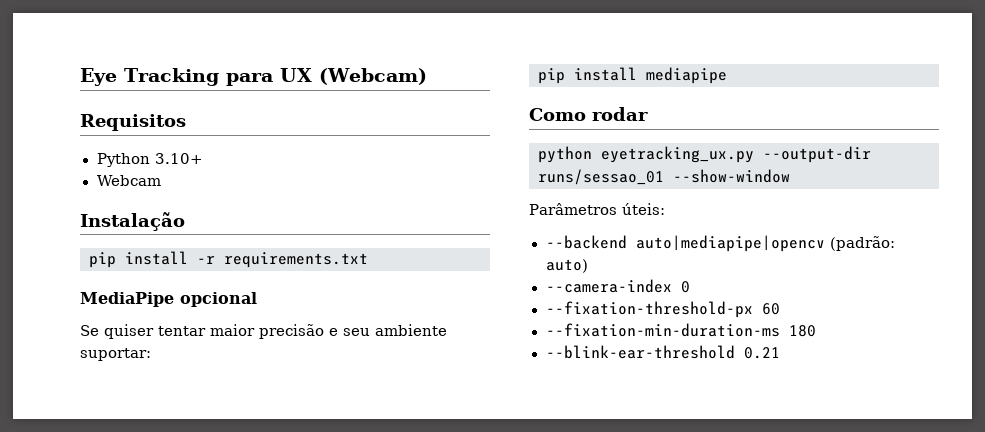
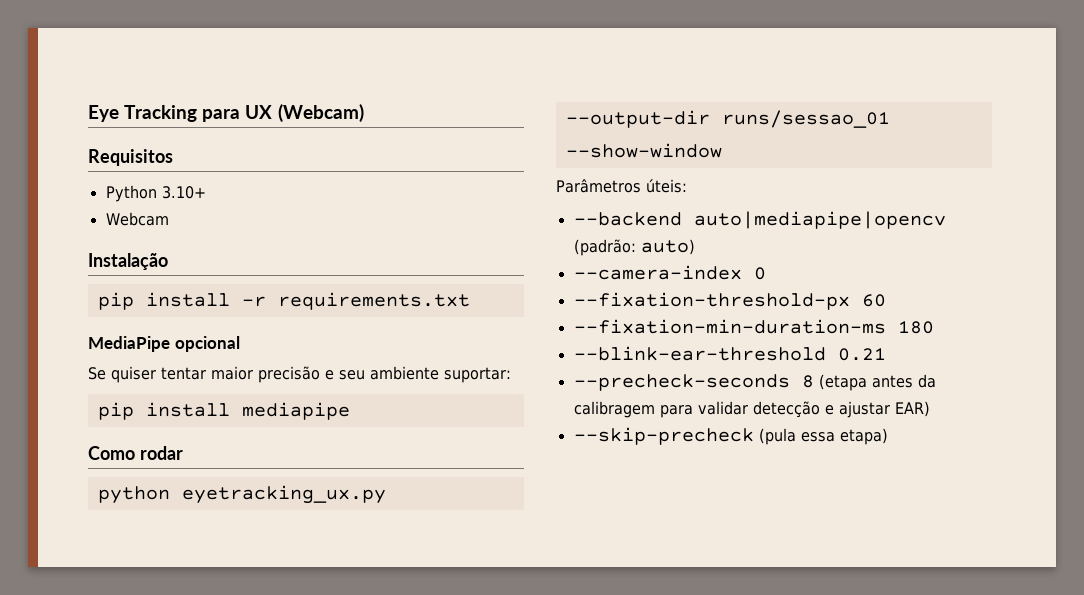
(780, 353) none -> [573,374,936,391] [573,401,930,418] [573,427,888,445] // --precheck-seconds 8 (etapa antes da calibragem para validar detecção e ajustar EAR) // --skip-precheck (pula essa etapa)

